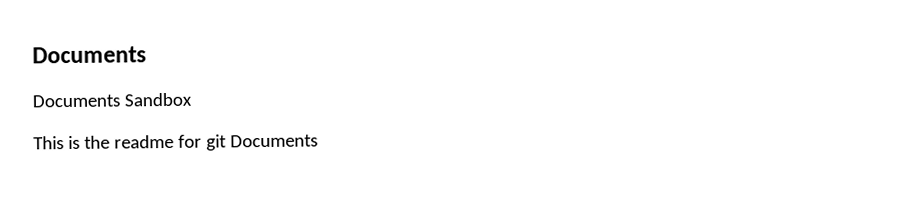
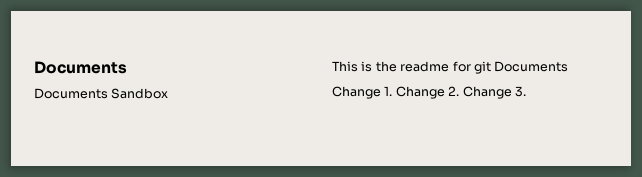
(318, 141) none -> [332,86,526,99] // Change 1. Change 2. Change 3.

